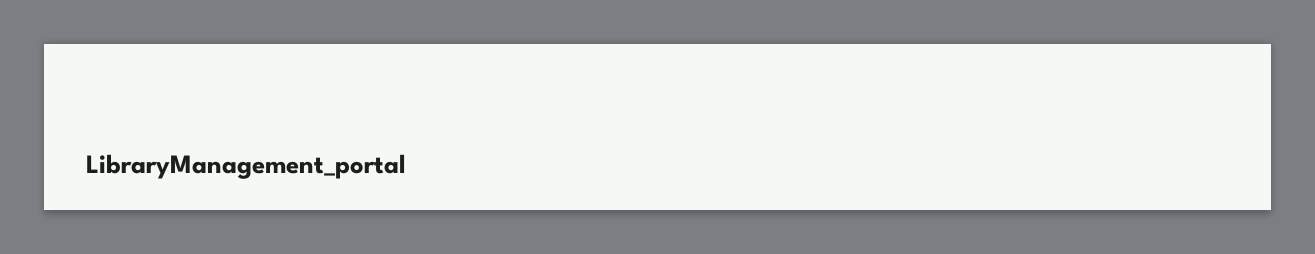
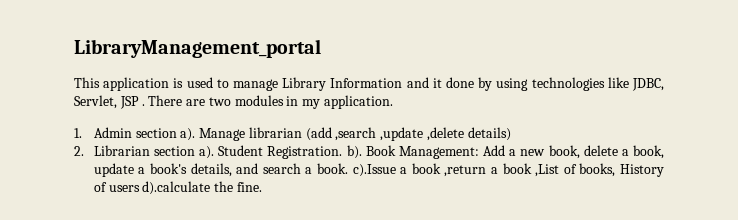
(406, 166) none -> [74,77,664,91] [74,95,394,109] [74,127,511,141] [74,145,664,159] [93,163,665,177] [93,181,262,195] // This application is used to manage Library Information and it done by using technologies like JDBC, Servlet, JSP . There are two modules in my application. // 1. Admin section a). Manage librarian (add ,search ,update ,delete details) // 2. Librarian section a). Student Registration. b). Book Management: Add a new book, delete a book, update a book's details, and search a book. c).Issue a book ,return a book ,List of books, History of users d).calculate the fine.

